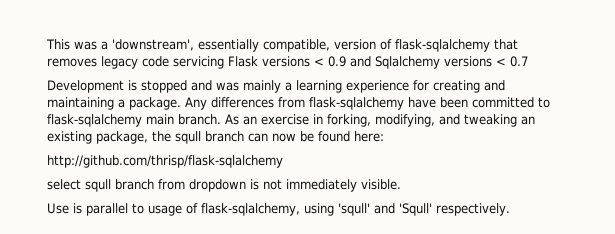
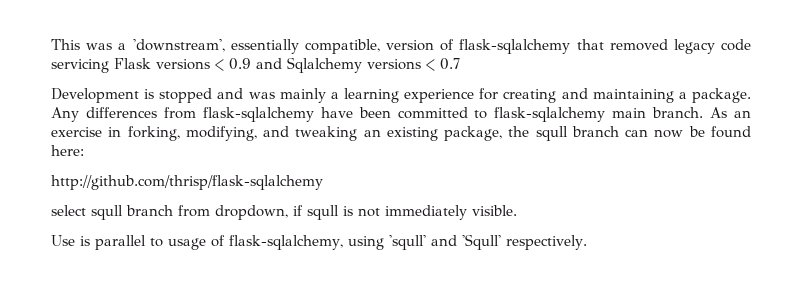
[47,58,97,67] removes -> [609,39,668,51] removed
[189,179,246,192] dropdown -> [215,205,339,220] dropdown, if squll

